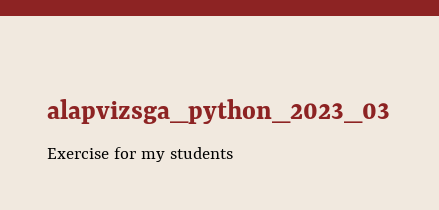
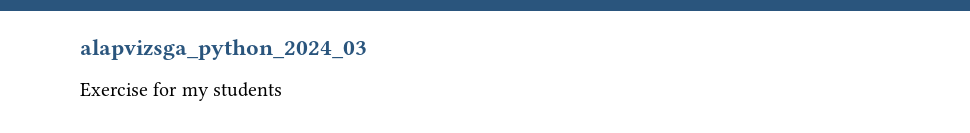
[47,99,390,124] alapvizsga_python_2023_03 -> [80,39,367,60] alapvizsga_python_2024_03

